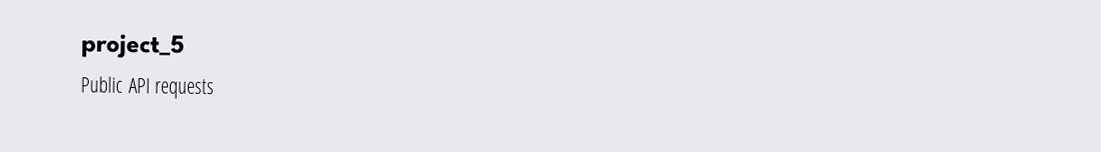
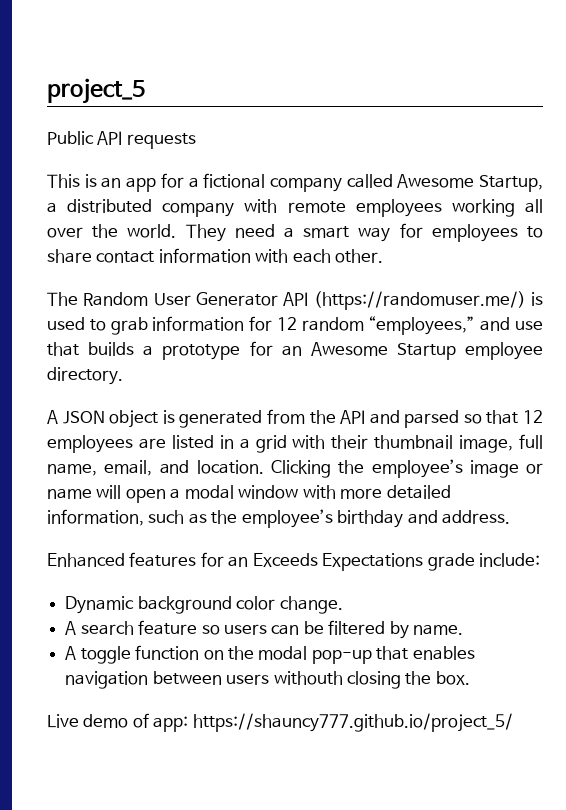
(215, 89) none -> [47,173,543,192] [47,199,543,217] [47,223,543,242] [47,248,384,263] [47,291,543,310] [47,316,543,335] [47,341,543,360] [47,367,123,385] [47,409,544,428] [47,434,543,453] [47,459,543,478] [47,485,451,503] [47,509,511,528] [47,552,541,571] [65,596,343,614] [65,620,464,639] [65,645,475,664] [65,671,470,689] [47,713,513,732] // This is an app for a fictional company called Awesome Startup, a distributed company with remote employees working all over the world. They need a smart way for employees to share contact information with each other. // The Random User Generator API (https://randomuser.me/) is used to grab information for 12 random “employees,” and use that builds a prototype for an Awesome Startup employee directory. // A JSON object is generated from the API and parsed so that 12 employees are listed in a grid with their thumbnail image, full name, email, and location. Clicking the employee’s image or name will open a modal window with more detailed information, such as the employee’s birthday and address. // Enhanced features for an Exceeds Expectations grade include: // Dynamic background color change. // A search feature so users can be filtered by name. // A toggle function on the modal pop-up that enables navigation between users withouth closing the box. // Live demo of app: https://shauncy777.github.io/project_5/

